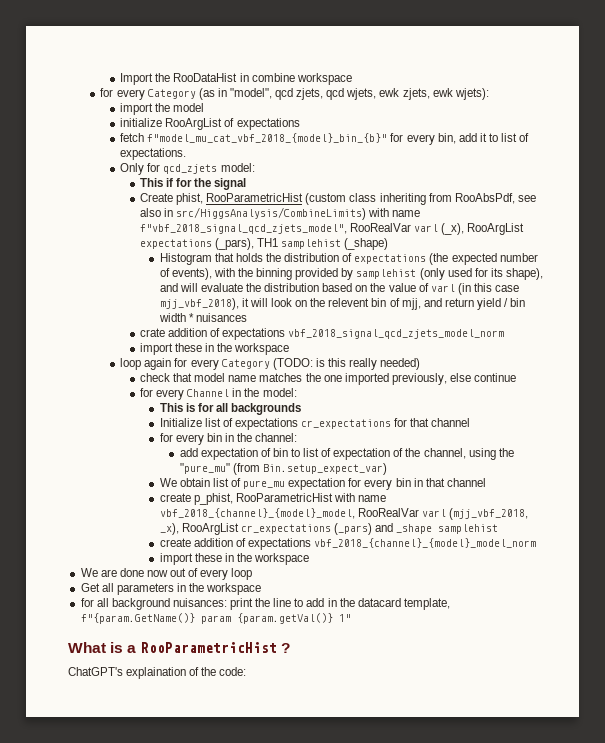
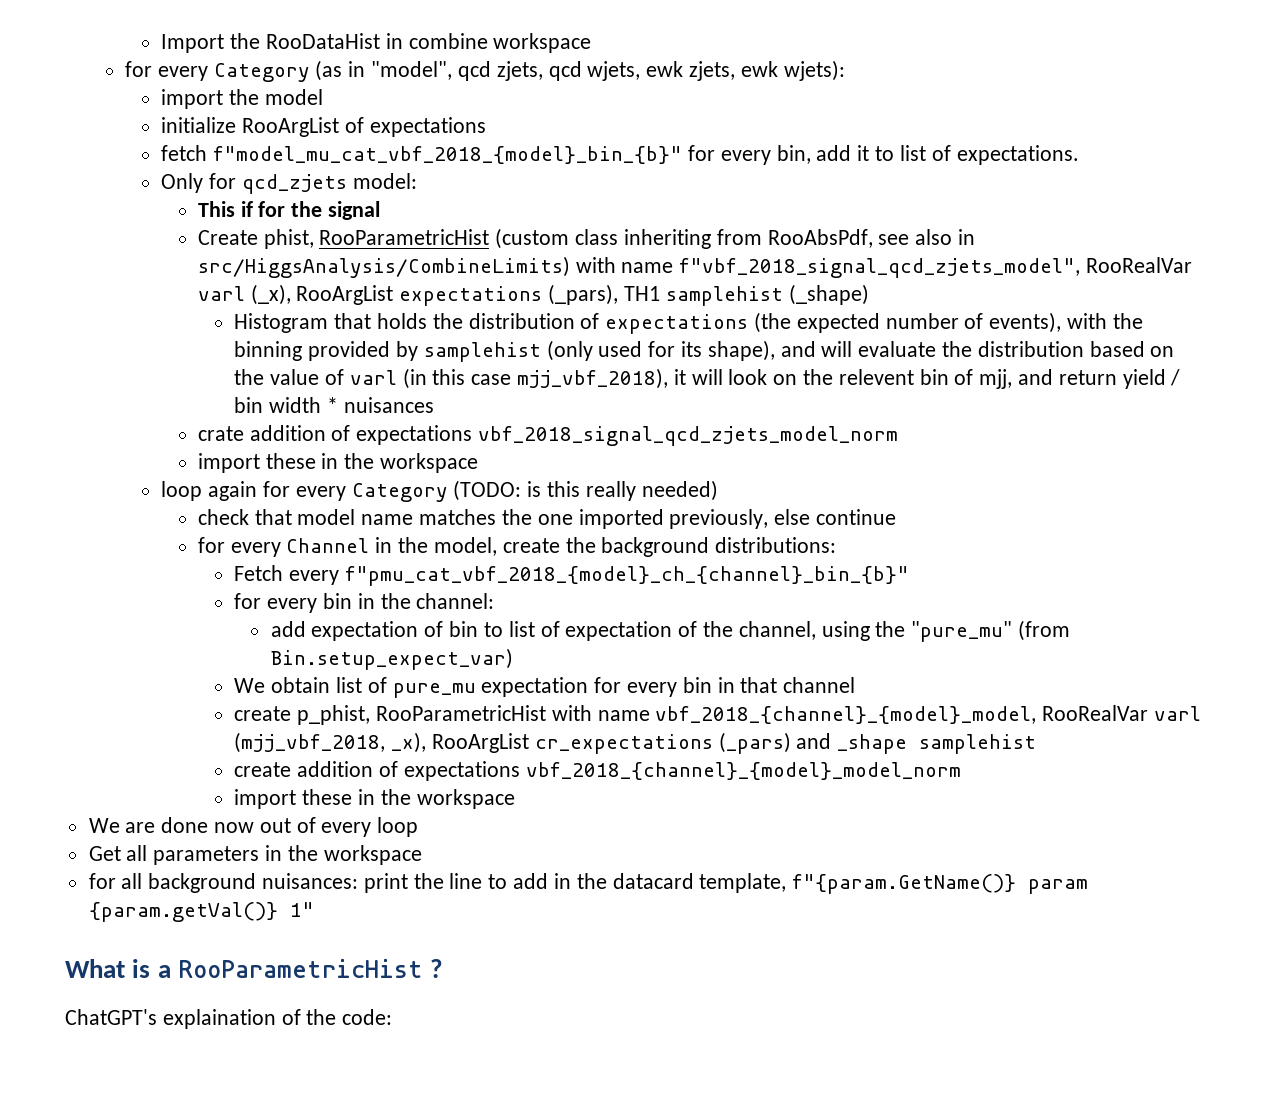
[262,388,297,397] [159,403,302,415] [159,418,471,430] model: // This is for all backgrounds // Initialize list of expectations cr_expectations for that channel -> [433,537,837,557] [234,565,909,586] model, create the background distributions: // Fetch every f"pmu_cat_vbf_2018_{model}_ch_{channel}_bin_{b}"

